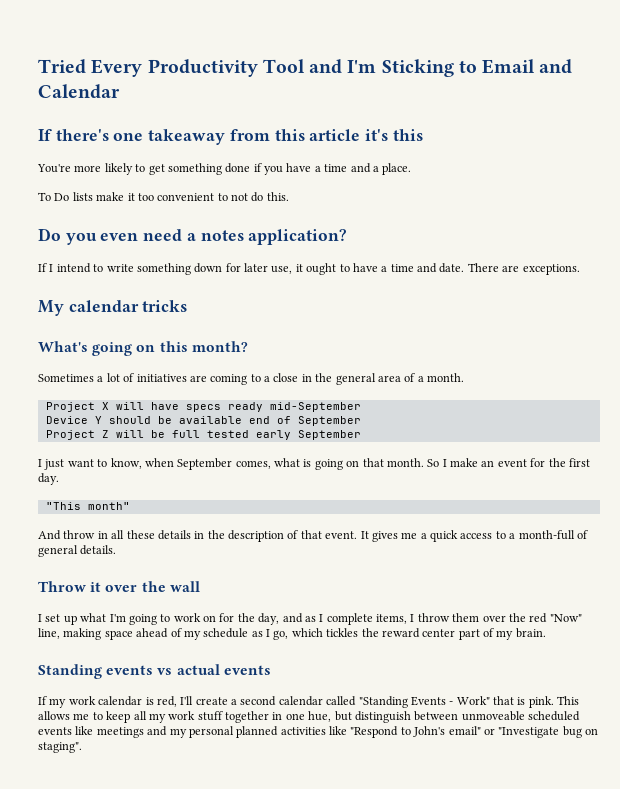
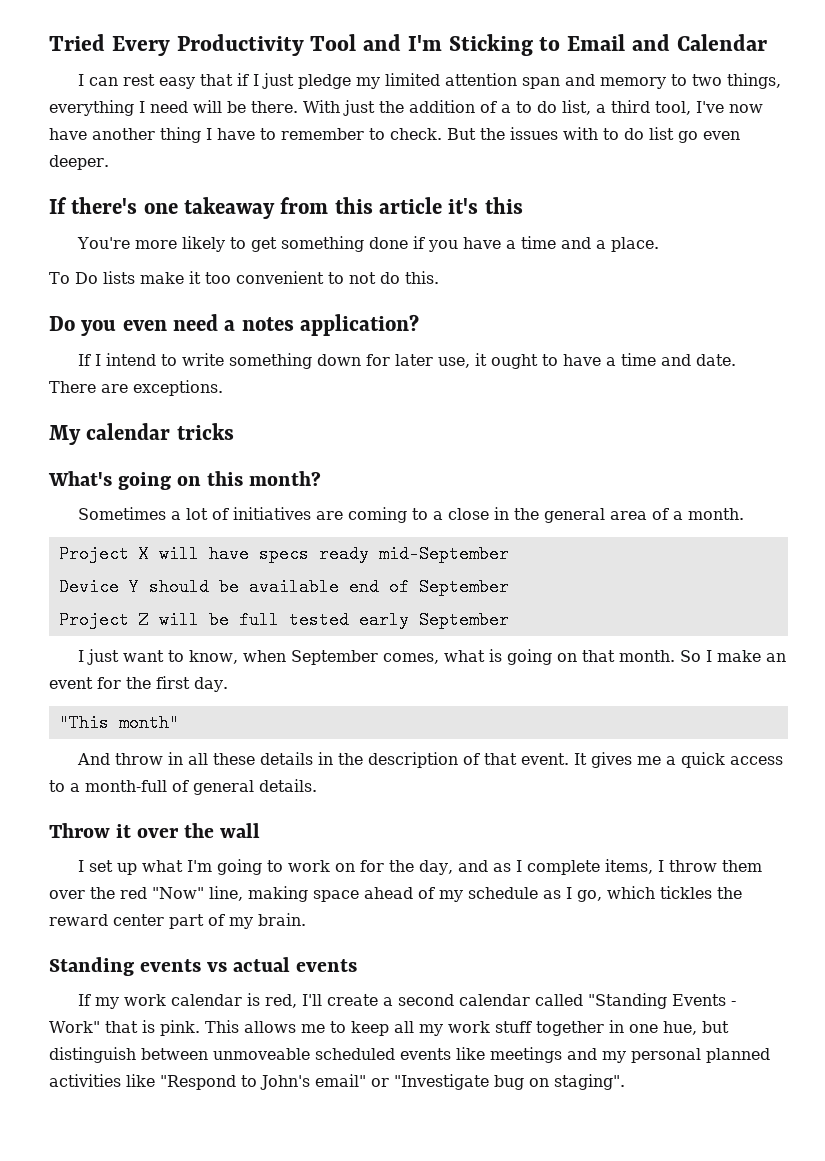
(120, 91) none -> [78,73,782,89] [49,100,763,116] [49,127,740,143] [49,155,109,170] // I can rest easy that if I just pledge my limited attention span and memory to two things, everything I need will be there. With just the addition of a to do list, a third tool, I've now have another thing I have to remember to check. But the issues with to do list go even deeper.

